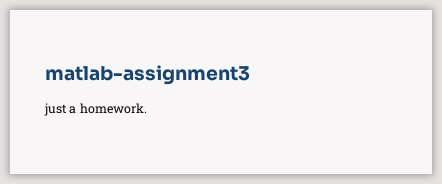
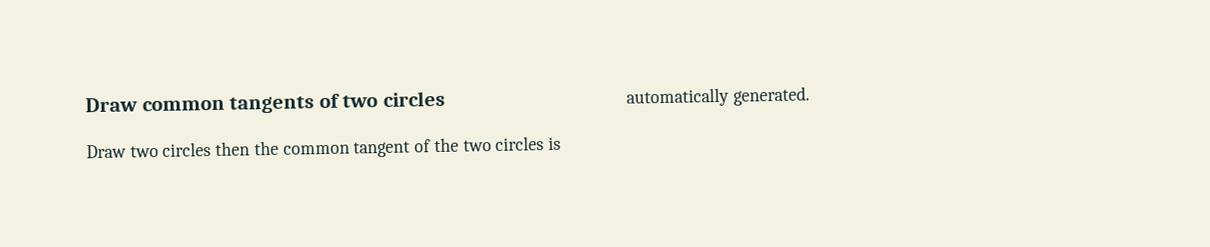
[45,65,250,85] [44,103,147,116] matlab-assignment3 // just a homework. -> [85,90,445,114] [86,136,561,159] [626,86,810,108] Draw common tangents of two circles // Draw two circles then the common tangent of the two circles is automatically generated.

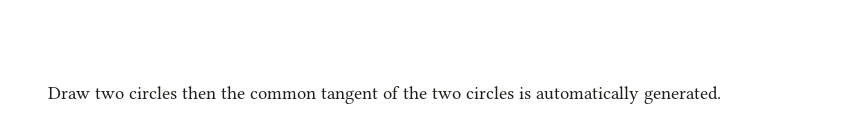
[85,90,445,114] [86,144,127,159] Draw common tangents of two circles // Draw -> [48,87,90,99] Draw

